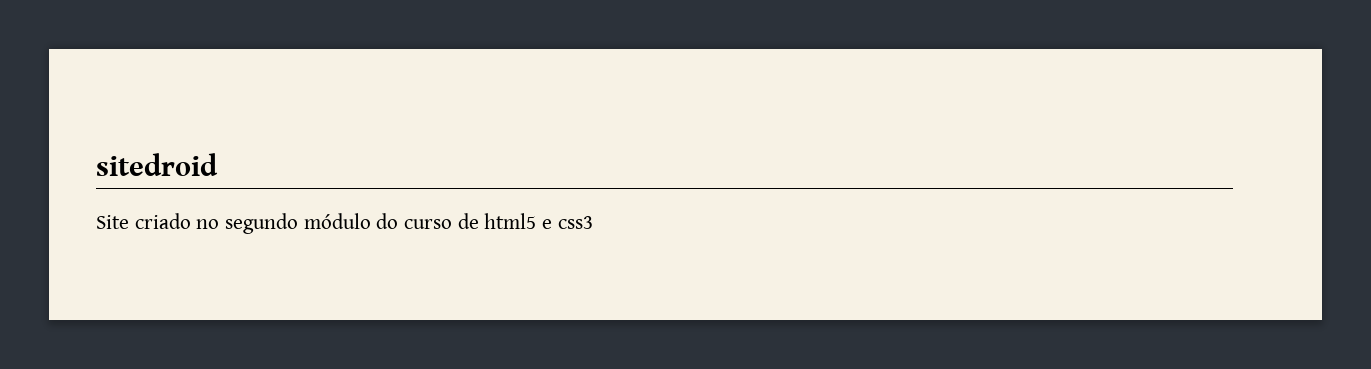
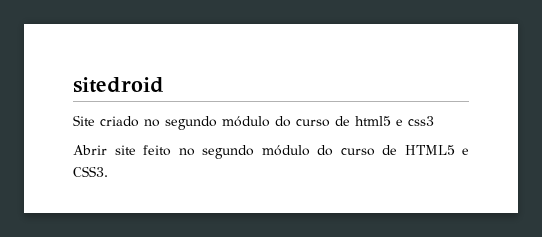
(593, 222) none -> [73,145,469,159] [73,166,108,177] // Abrir site feito no segundo módulo do curso de HTML5 e CSS3.

